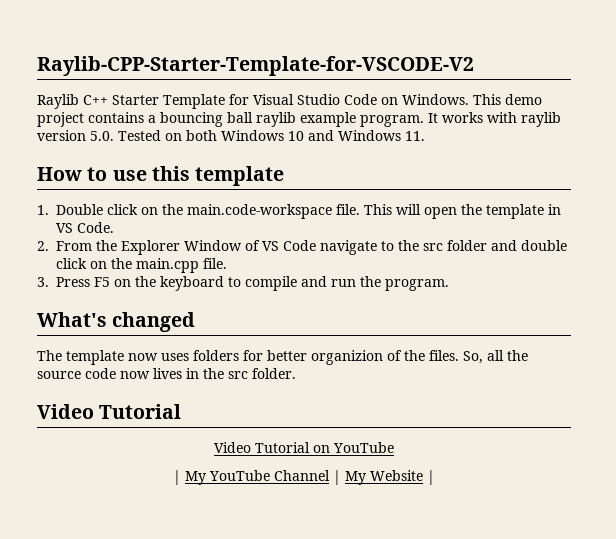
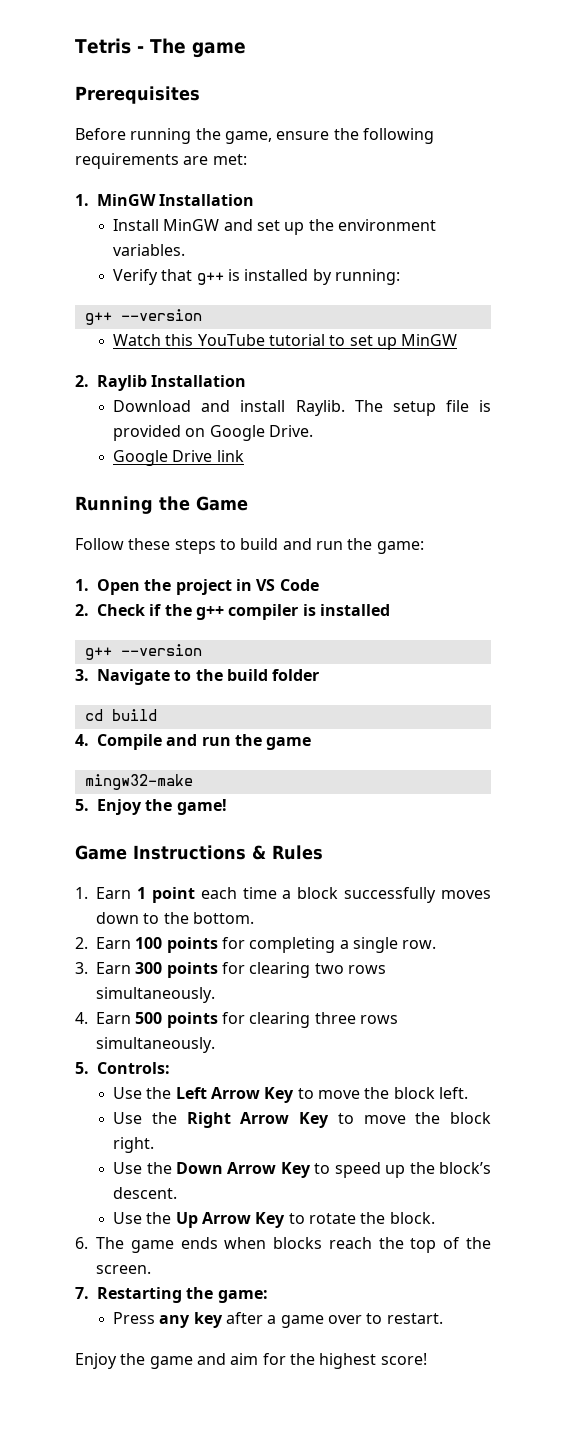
[37,56,474,76] [37,94,542,109] [37,112,561,127] [37,130,425,141] [37,166,285,186] [37,204,561,219] [56,222,114,233] [37,240,567,255] [56,258,227,273] [37,276,449,291] [37,312,196,332] [37,350,528,365] [37,368,296,379] [37,404,182,419] [214,442,394,453] [173,470,435,485] Raylib-CPP-Starter-Template-for-VSCODE-V2 // Raylib C++ Starter Template for Visual Studio Code on Windows. This demo project contains a bouncing ball raylib example program. It works with raylib version 5.0. Tested on both Windows 10 and Windows 11. // How to use this template // 1. Double click on the main.code-workspace file. This will open the template in VS Code. // 2. From the Explorer Window of VS Code navigate to the src folder and double click on the main.cpp file. // 3. Press F5 on the keyboard to compile and run the program. // What's changed // The template now uses folders for better organizion of the files. So, all the source code now lives in the src folder. // Video Tutorial // Video Tutorial on YouTube // | My YouTube Channel | My Website | -> [75,38,246,58] [75,86,200,104] [75,128,434,144] [75,153,247,169] [75,194,255,206] [113,219,437,235] [113,244,186,256] [113,269,401,285] [84,309,202,325] [113,334,458,350] [75,375,247,391] [113,400,491,416] [113,425,314,441] [113,450,244,466] [75,496,248,514] [75,538,424,554] [75,579,319,595] [75,604,390,620] [84,644,202,660] [75,669,320,685] [84,709,157,721] [75,734,312,750] [84,774,193,790] [75,799,227,815] [75,845,323,860] [75,887,491,903] [96,912,254,924] [75,937,437,953] [75,962,386,978] [96,987,215,1003] [75,1012,398,1028] [96,1037,215,1053] [75,1062,170,1074] [113,1087,469,1103] [113,1112,491,1128] [113,1137,155,1153] [113,1162,491,1178] [113,1187,178,1199] [113,1212,435,1228] [75,1237,491,1253] [96,1265,151,1274] [75,1287,268,1303] [113,1312,443,1328] [75,1353,427,1369] Tetris - The game // Prerequisites // Before running the game, ensure the following requirements are met: // 1. MinGW Installation // Install MinGW and set up the environment variables. // Verify that g++ is installed by running: // g++ --version // Watch this YouTube tutorial to set up MinGW // 2. Raylib Installation // Download and install Raylib. The setup file is provided on Google Drive. // Google Drive link // Running the Game // Follow these steps to build and run the game: // 1. Open the project in VS Code // 2. Check if the g++ compiler is installed // g++ --version // 3. Navigate to the build folder // cd build // 4. Compile and run the game // mingw32-make // 5. Enjoy the game! // Game Instructions & Rules // 1. Earn 1 point each time a block successfully moves down to the bottom. // 2. Earn 100 points for completing a single row. // 3. Earn 300 points for clearing two rows simultaneously. // 4. Earn 500 points for clearing three rows simultaneously. // 5. Controls: // Use the Left Arrow Key to move the block left. // Use the Right Arrow Key to move the block right. // Use the Down Arrow Key to speed up the block’s descent. // Use the Up Arrow Key to rotate the block. // 6. The game ends when blocks reach the top of the screen. // 7. Restarting the game: // Press any key after a game over to restart. // Enjoy the game and aim for the highest score!

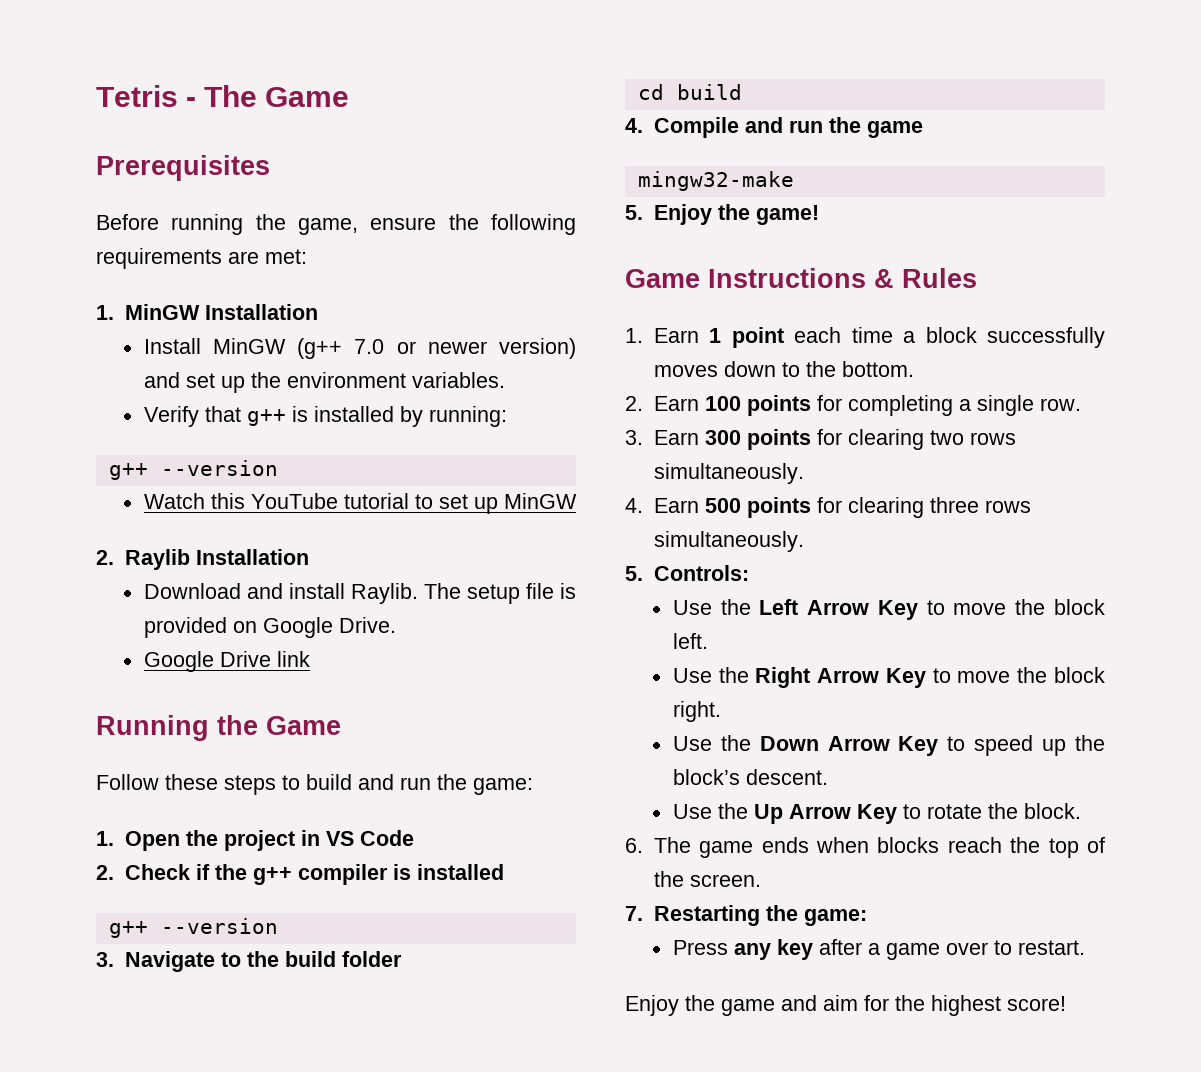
[191,42,246,58] game -> [265,87,350,107] Game
(220, 225) none -> [297,338,576,359] (g++ 7.0 or newer version)

